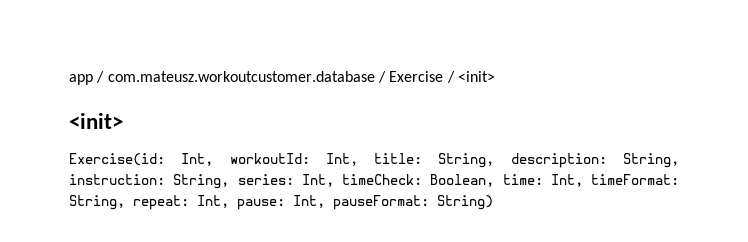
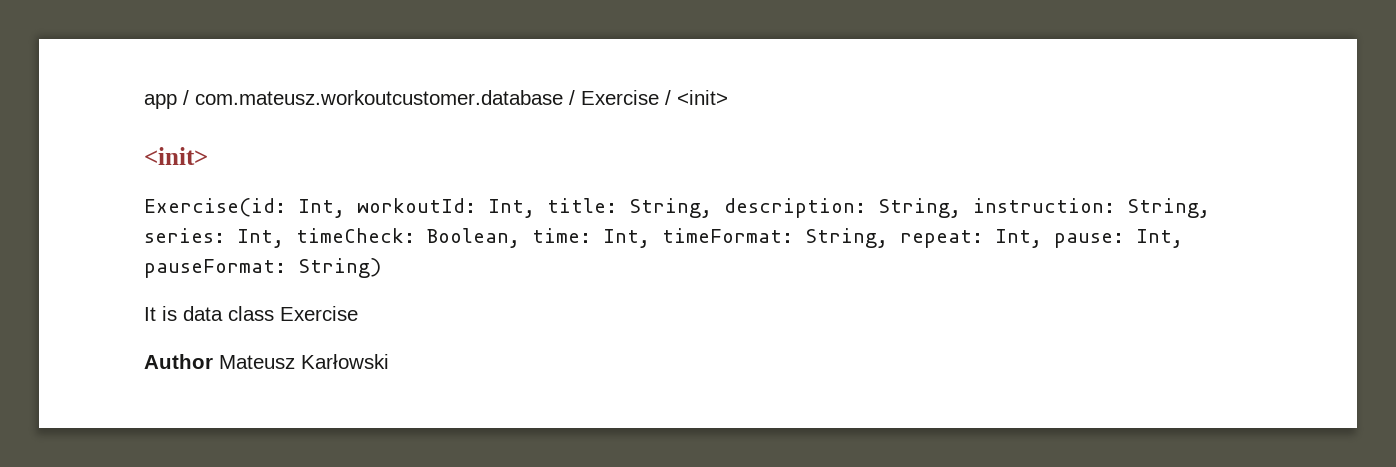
(493, 202) none -> [144,306,358,321] [144,354,389,369] // It is data class Exercise // Author Mateusz Karłowski

